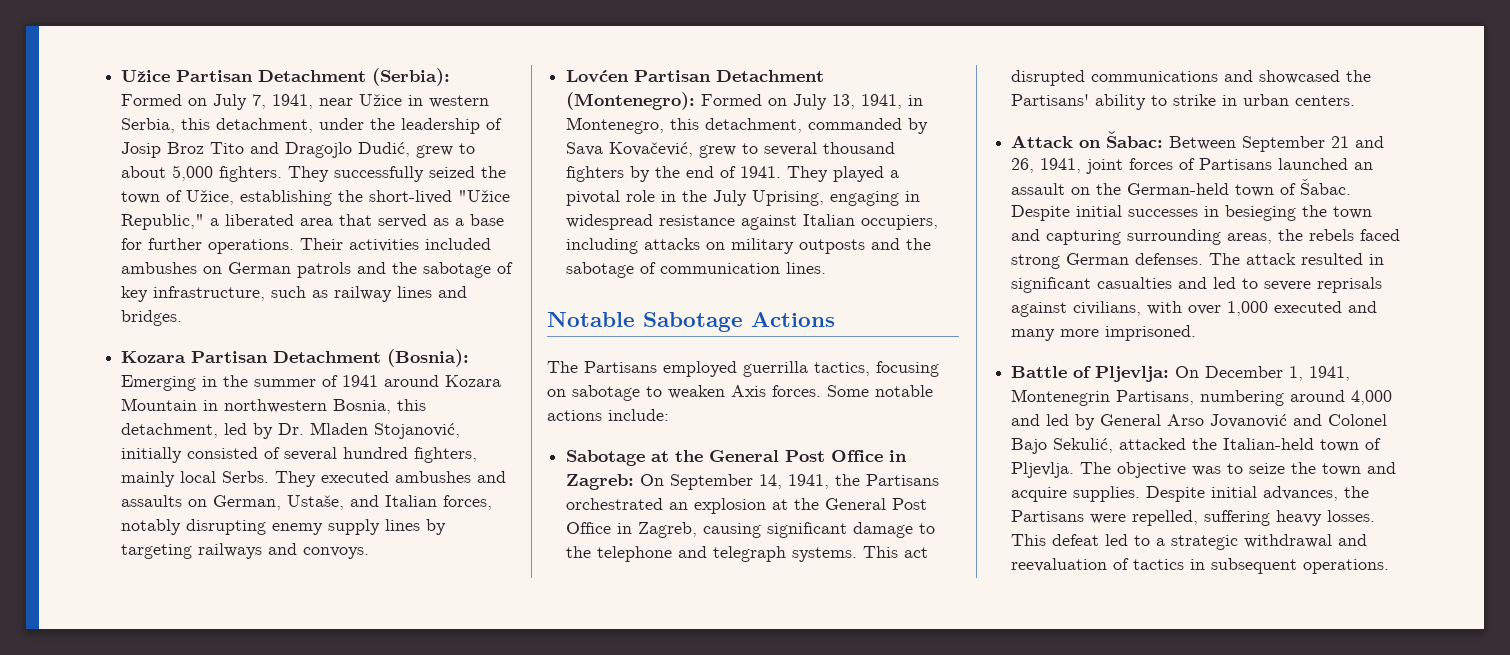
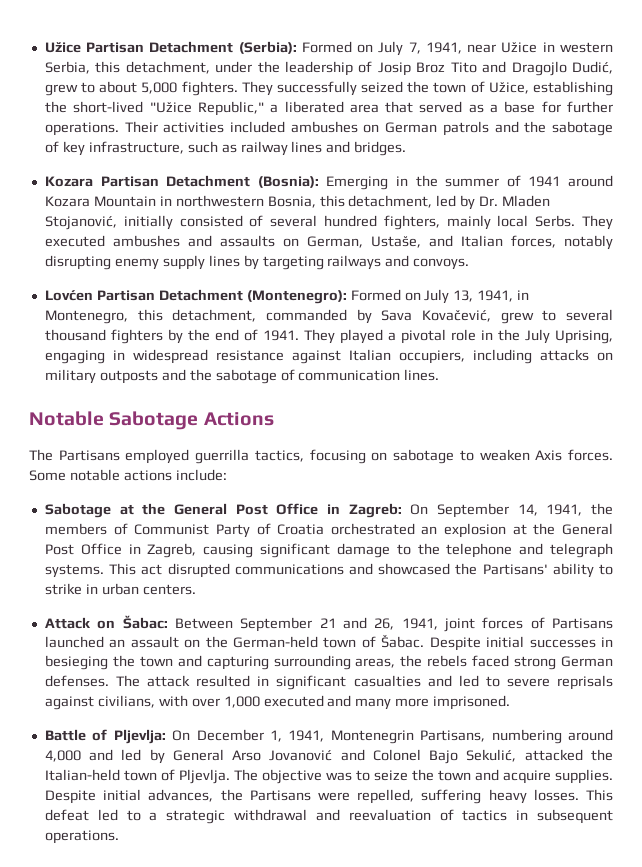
[866,474,940,486] Partisans -> [44,523,325,538] members of Communist Party of Croatia

